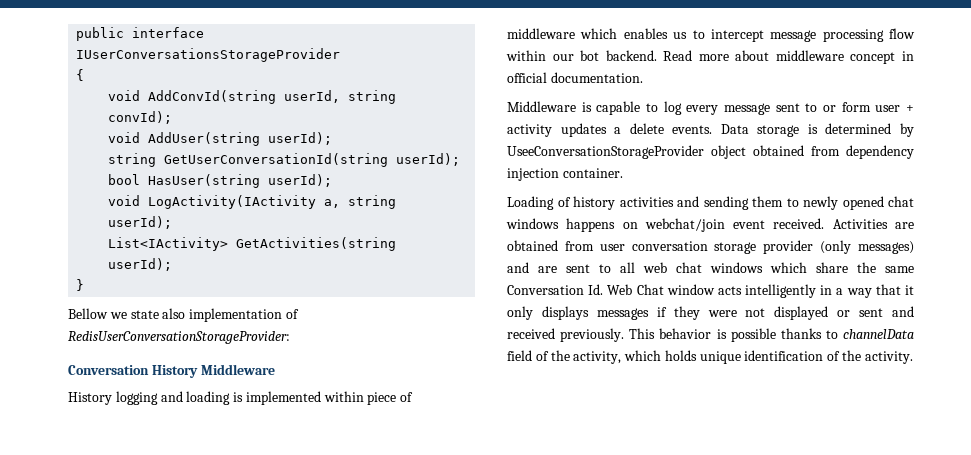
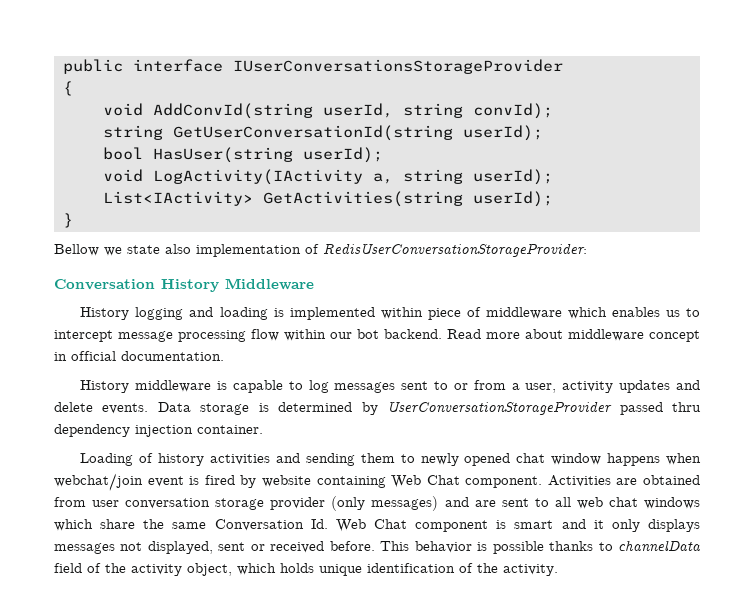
[108,132,333,146] // void AddUser(string userId); -> (553, 111) none
[507,101,576,112] Middleware -> [80,380,212,393] History middleware
[686,103,770,115] every message -> [334,382,396,393] messages
[841,102,915,112] form user + -> [473,380,557,393] from a user,
[614,127,622,134] a -> [676,380,700,390] and
[507,145,840,159] UseeConversationStorageProvider object obtained from -> [387,401,702,415] UserConversationStorageProvider passed thru
[506,218,825,232] windows happens on webchat/join event received. -> [551,453,701,466] [54,473,543,491] window happens when webchat/join event is fired by website containing Web Chat component.
[666,284,914,298] [507,306,914,320] [507,328,625,342] window acts intelligently in a way that it only displays messages if they were not displayed or sent and received previously. -> [415,519,700,532] [54,541,375,554] component is smart and it only displays messages not displayed, sent or received before.
[573,351,622,364] activity, -> [131,563,232,576] activity object,

